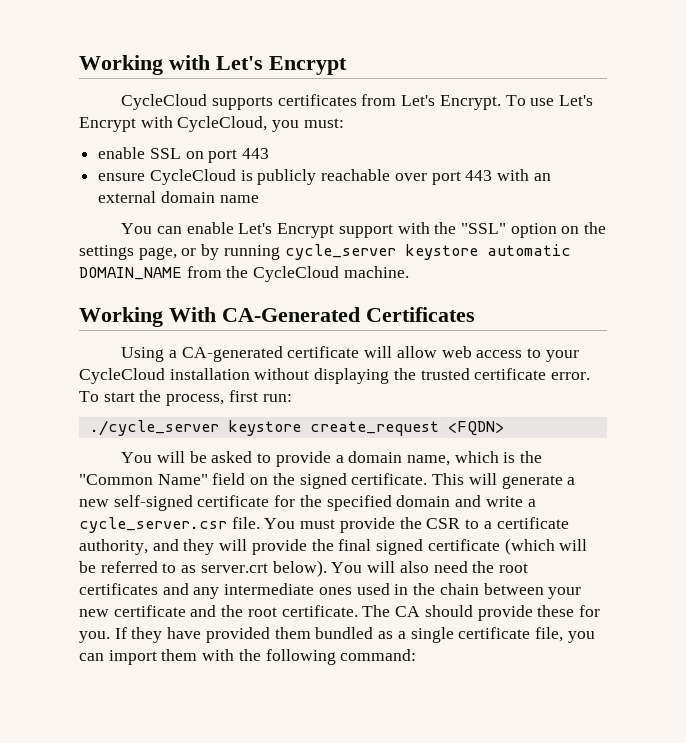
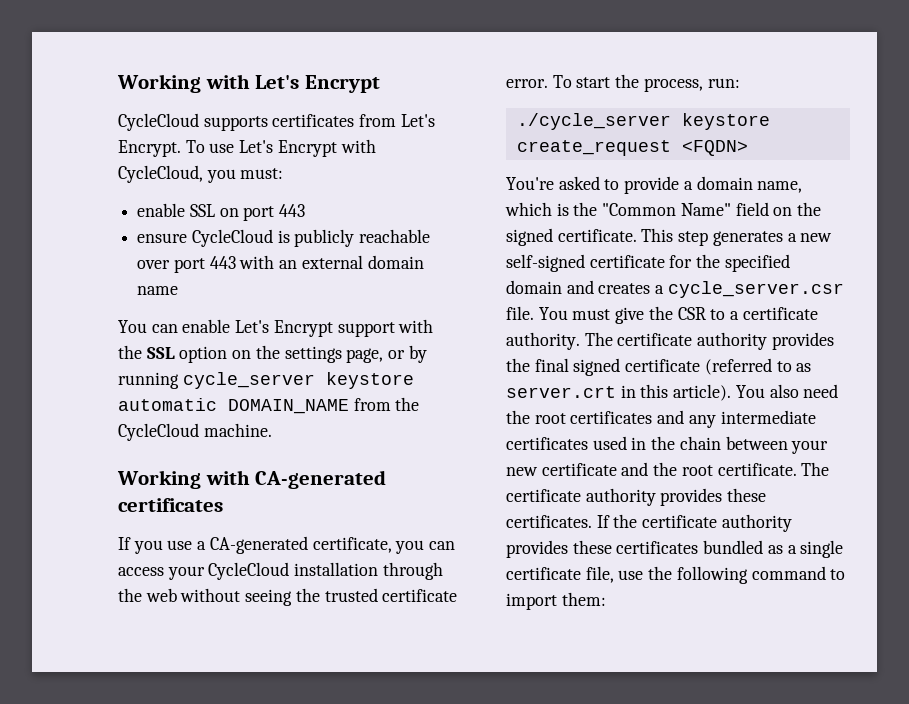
[460,223,506,234] "SSL" -> [146,347,175,359] SSL
[169,307,475,322] [121,346,579,362] [79,368,390,384] With CA-Generated Certificates // Using a CA-generated certificate will allow web access to your CycleCloud installation without displaying -> [205,470,387,489] [118,498,223,512] [118,536,456,554] [118,562,443,580] [118,588,293,606] with CA-generated certificates // If you use a CA-generated certificate, you can access your CycleCloud installation through the web without seeing
[228,390,258,402] first -> (703, 85) none
[121,451,207,463] You will be -> [506,177,554,190] You're
[468,473,563,489] will generate -> [678,231,783,246] step generates
[485,496,523,507] write -> [598,283,651,294] creates
[339,517,395,533] provide -> [615,307,645,324] give
[79,538,588,555] [79,560,396,577] authority, and they will provide the final signed certificate (which will be referred to as server.crt below). You will -> [506,332,834,350] [506,358,812,376] [506,384,765,401] authority. The certificate authority provides the final signed certificate (referred to as server.crt in this article). You
[318,587,352,595] ones -> [506,437,588,450] certificates
[395,605,600,621] [79,627,311,643] CA should provide these for you. If they have provided them -> [506,488,767,506] [506,514,792,532] [506,540,699,558] certificate authority provides these certificates. If the certificate authority provides these certificates
[567,631,595,643] [79,649,417,665] you can import them with the following command: -> [618,566,846,584] [506,592,606,610] use the following command to import them:

